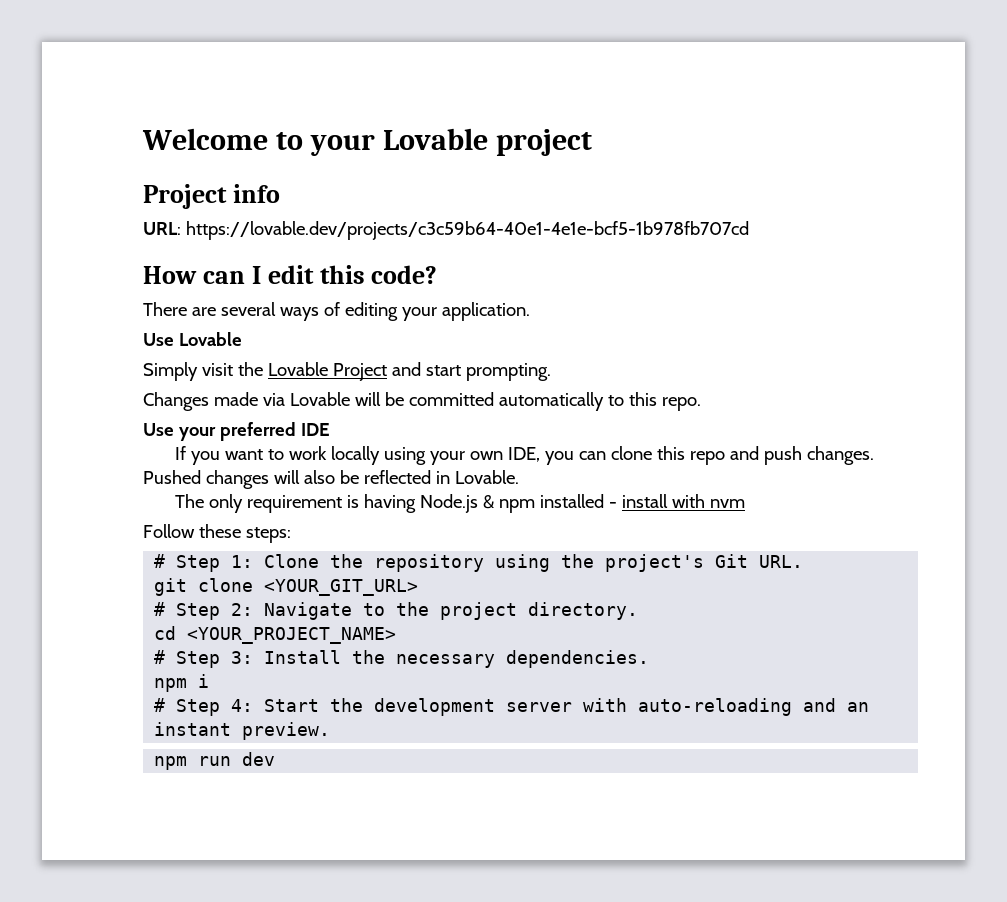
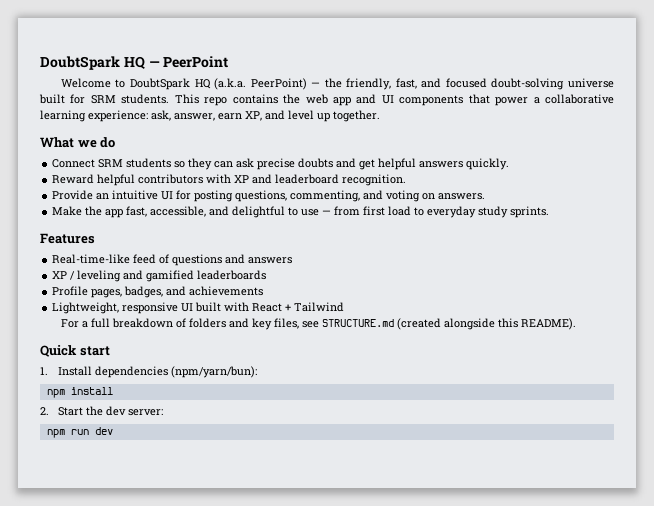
[142,128,592,156] [143,184,280,209] [143,221,749,240] [143,265,438,284] [143,302,530,321] [143,332,242,346] [143,362,551,381] [143,392,701,411] [143,422,330,441] [174,446,874,465] [143,470,519,489] [174,494,745,513] [143,524,291,543] [154,554,804,572] [154,578,419,596] [154,602,639,620] [154,626,397,644] [154,650,650,668] [154,674,210,692] [154,698,870,716] [154,722,331,740] Welcome to your Lovable project // Project info // URL: https://lovable.dev/projects/c3c59b64-40e1-4e1e-bcf5-1b978fb707cd // How can I edit this code? // There are several ways of editing your application. // Use Lovable // Simply visit the Lovable Project and start prompting. // Changes made via Lovable will be committed automatically to this repo. // Use your preferred IDE // If you want to work locally using your own IDE, you can clone this repo and push changes. Pushed changes will also be reflected in Lovable. // The only requirement is having Node.js & npm installed - install with nvm // Follow these steps: // # Step 1: Clone the repository using the project's Git URL. // git clone <YOUR_GIT_URL> // # Step 2: Navigate to the project directory. // cd <YOUR_PROJECT_NAME> // # Step 3: Install the necessary dependencies. // npm i // # Step 4: Start the development server with auto-reloading and an instant preview. -> [40,56,229,70] [60,78,614,90] [39,94,614,106] [40,110,380,122] [40,137,116,148] [52,158,510,170] [52,174,407,186] [52,190,486,202] [52,206,550,218] [40,233,95,244] [52,254,293,266] [52,270,267,282] [52,286,264,298] [52,302,345,314] [60,318,576,330] [40,345,110,357] [40,366,257,378] [46,387,113,398] [40,406,163,416] DoubtSpark HQ — PeerPoint // Welcome to DoubtSpark HQ (a.k.a. PeerPoint) — the friendly, fast, and focused doubt-solving universe built for SRM students. This repo contains the web app and UI components that power a collaborative learning experience: ask, answer, earn XP, and level up together. // What we do // Connect SRM students so they can ask precise doubts and get helpful answers quickly. // Reward helpful contributors with XP and leaderboard recognition. // Provide an intuitive UI for posting questions, commenting, and voting on answers. // Make the app fast, accessible, and delightful to use — from first load to everyday study sprints. // Features // Real-time-like feed of questions and answers // XP / leveling and gamified leaderboards // Profile pages, badges, and achievements // Lightweight, responsive UI built with React + Tailwind // For a full breakdown of folders and key files, see STRUCTURE.md (created alongside this README). // Quick start // 1. Install dependencies (npm/yarn/bun): // npm install // 2. Start the dev server:

